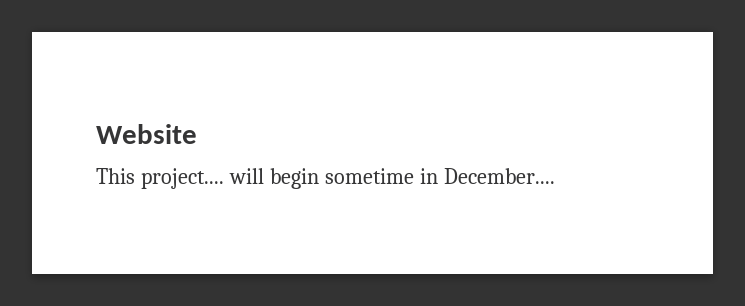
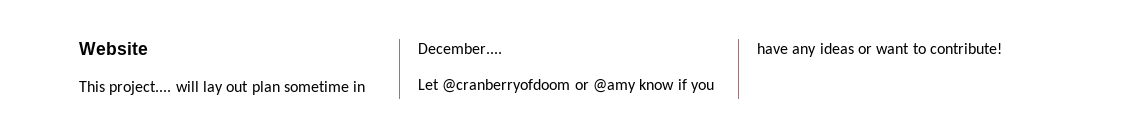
[269,168,319,189] begin -> [202,81,280,95] lay out plan
(555, 176) none -> [418,79,714,93] [757,43,1002,57] // Let @cranberryofdoom or @amy know if you have any ideas or want to contribute!

